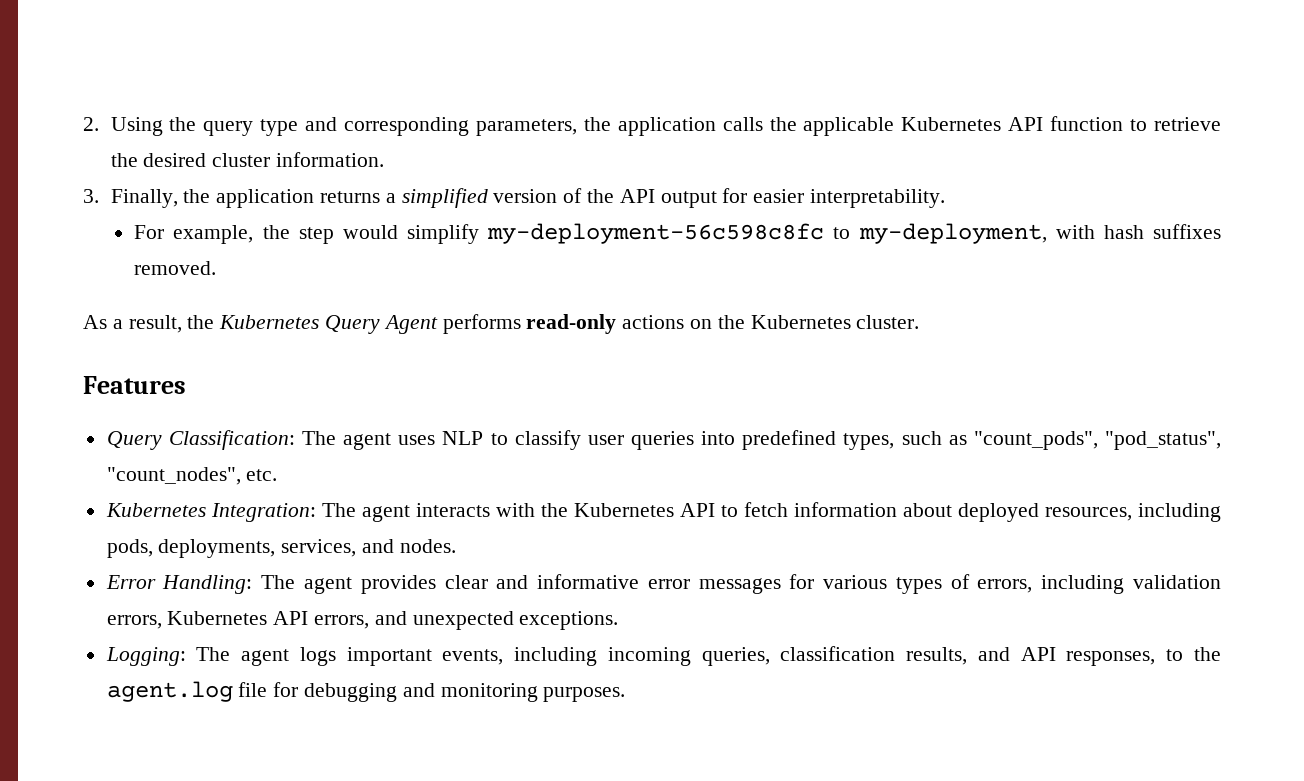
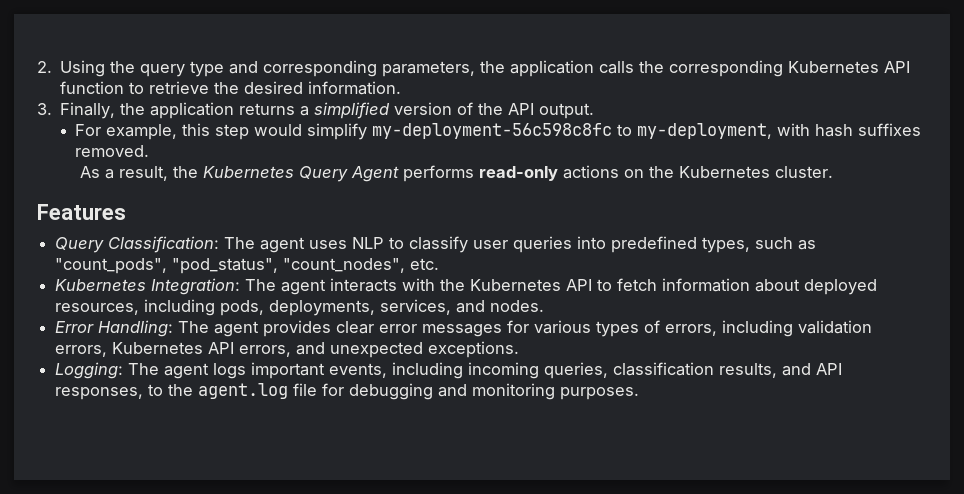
[803,117,895,136] applicable -> [669,60,784,77] corresponding
[212,153,271,167] cluster -> (304, 87) none
[660,188,945,208] output for easier interpretability. -> [539,103,595,119] output.
[262,225,290,239] the -> [182,123,211,136] this
[496,574,640,589] and informative -> (375, 327) none

